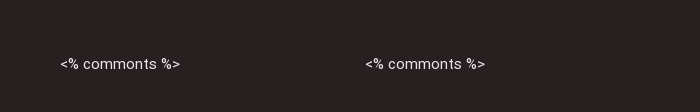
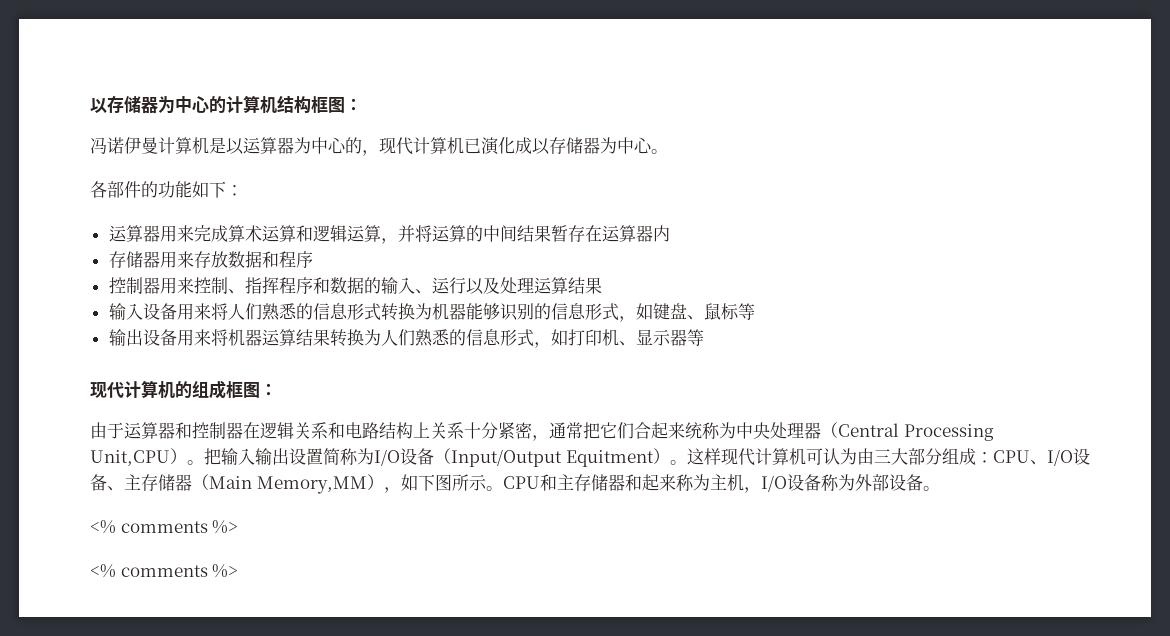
[60,58,158,69] <% commonts -> [90,95,362,114] [90,137,668,156] [90,181,243,198] [108,225,670,244] [108,251,313,268] [108,276,602,295] [108,303,755,322] [108,329,704,348] [90,380,277,399] [90,422,994,441] [90,448,1090,467] [90,474,940,494] [90,520,208,534] 以存储器为中心的计算机结构框图： // 冯诺伊曼计算机是以运算器为中心的，现代计算机已演化成以存储器为中心。 // 各部件的功能如下： // 运算器用来完成算术运算和逻辑运算，并将运算的中间结果暂存在运算器内 // 存储器用来存放数据和程序 // 控制器用来控制、指挥程序和数据的输入、运行以及处理运算结果 // 输入设备用来将人们熟悉的信息形式转换为机器能够识别的信息形式，如键盘、鼠标等 // 输出设备用来将机器运算结果转换为人们熟悉的信息形式，如打印机、显示器等 // 现代计算机的组成框图： // 由于运算器和控制器在逻辑关系和电路结构上关系十分紧密，通常把它们合起来统称为中央处理器（Central Processing Unit,CPU）。把输入输出设置简称为I/O设备（Input/Output Equitment）。这样现代计算机可认为由三大部分组成：CPU、I/O设备、主存储器（Main Memory,MM），如下图所示。CPU和主存储器和起来称为主机，I/O设备称为外部设备。 // <% comments
[388,59,463,69] commonts -> [120,565,208,577] comments

